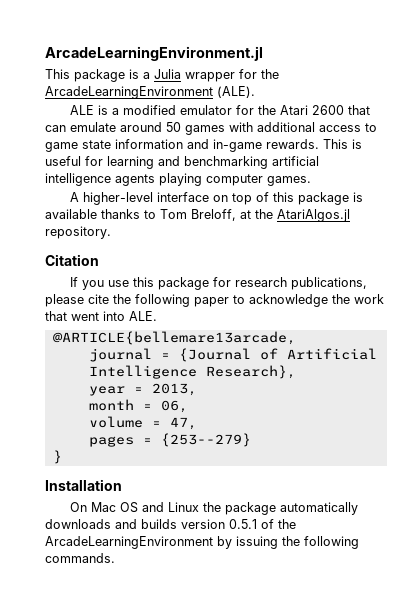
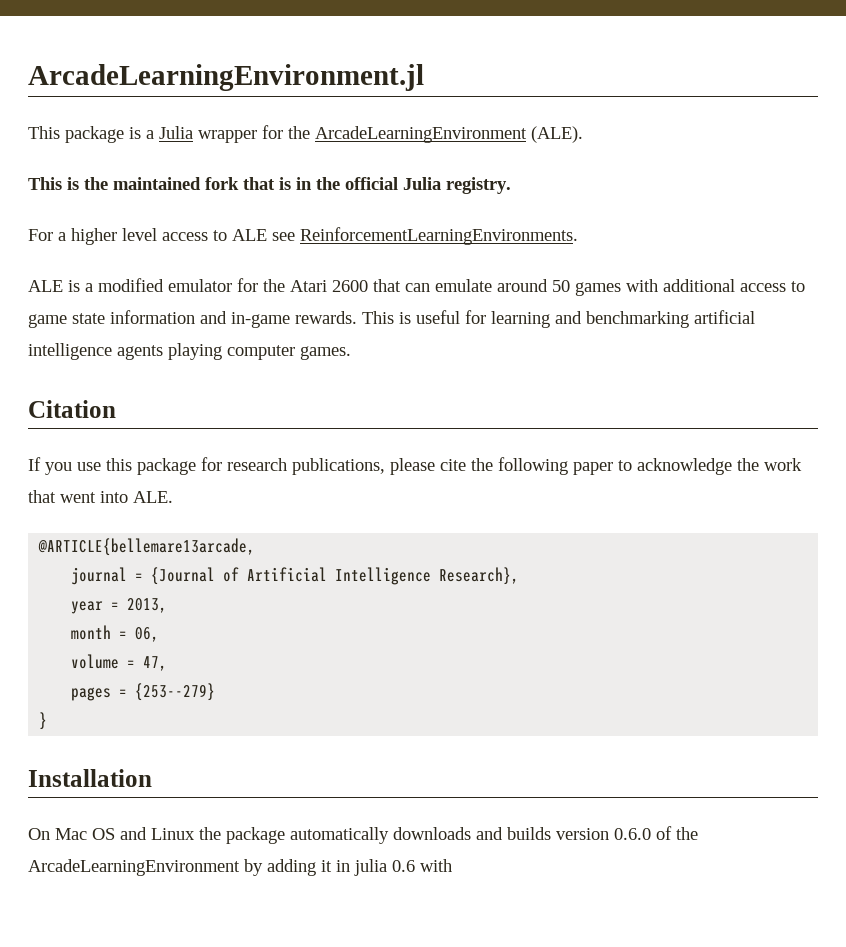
(255, 92) none -> [28,177,511,194] [28,227,578,245] // This is the maintained fork that is in the official Julia registry. // For a higher level access to ALE see ReinforcementLearningEnvironments.
[69,192,363,205] [45,209,350,222] [45,226,111,239] // A higher-level interface on top of this package is available thanks to Tom Breloff, at the AtariAlgos.jl repository. -> (351, 353) none
[229,519,257,529] 0.5.1 -> [614,828,651,840] 0.6.0
[236,536,359,549] [45,553,115,563] issuing the following commands. -> [267,859,452,876] adding it in julia 0.6 with

